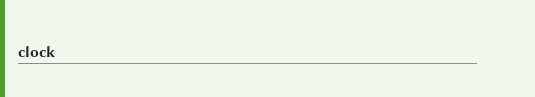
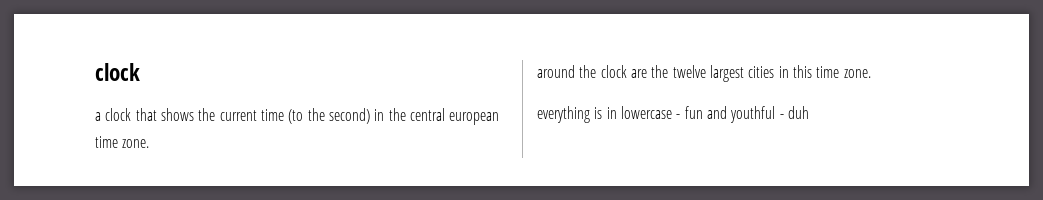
[18,46,55,57] clock -> [95,63,140,81] [95,108,500,125] [95,136,150,148] [537,65,871,82] [537,106,809,123] clock // a clock that shows the current time (to the second) in the central european time zone. // around the clock are the twelve largest cities in this time zone. // everything is in lowercase - fun and youthful - duh

